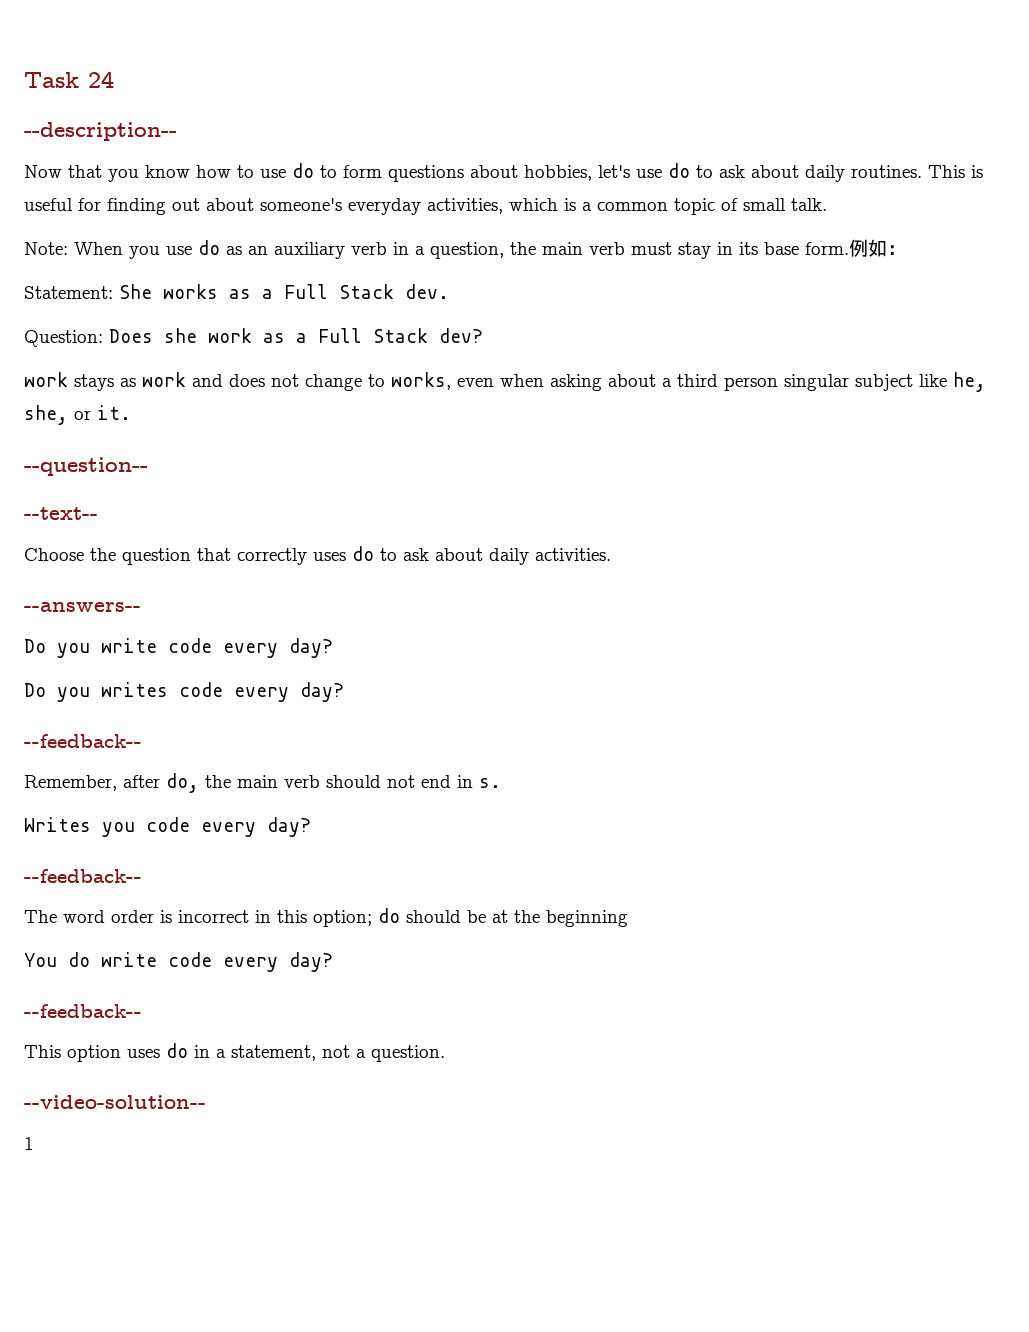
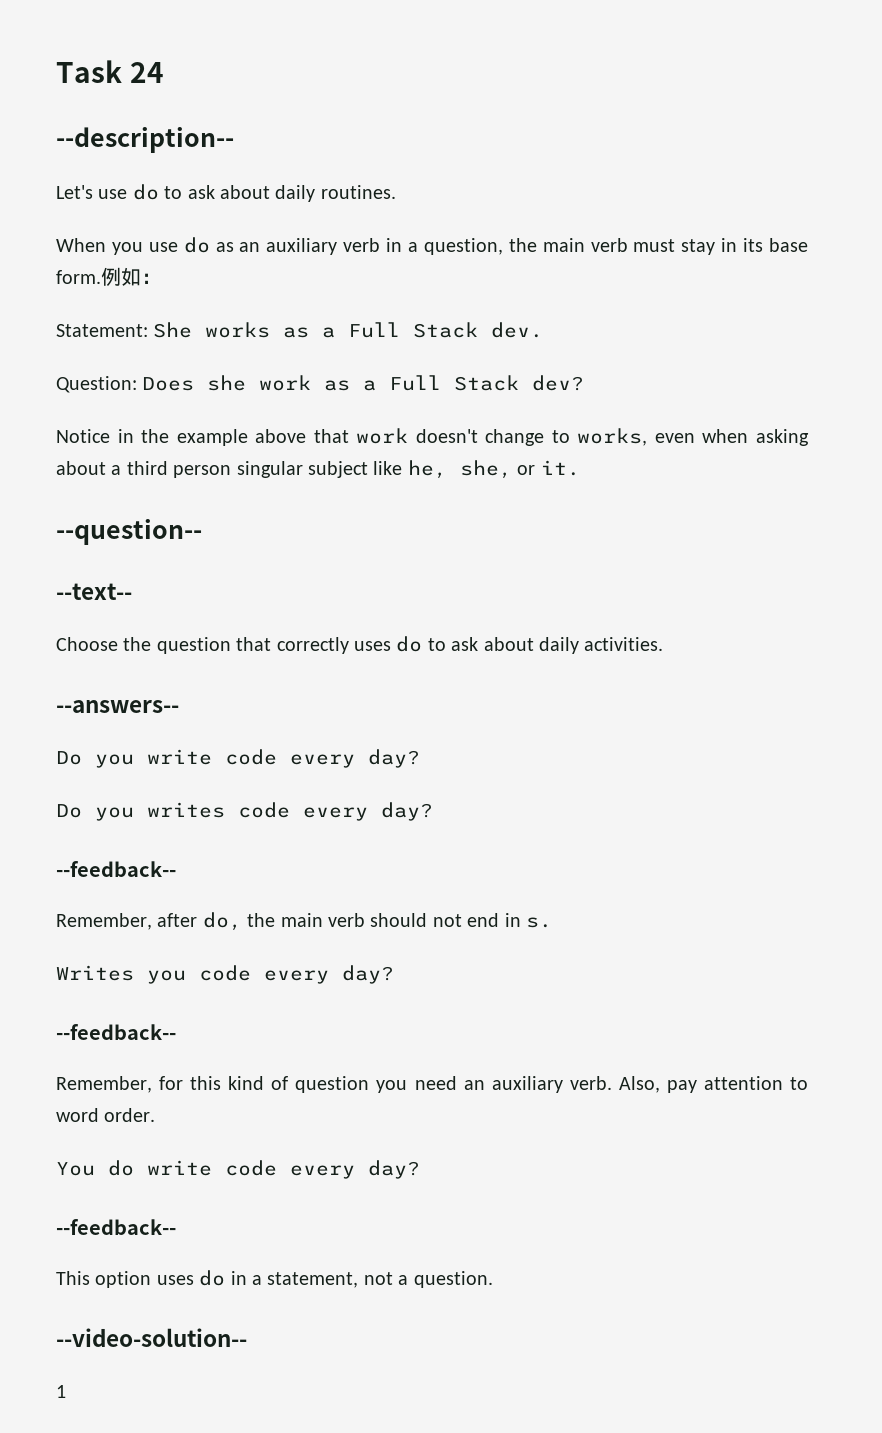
[24,163,630,182] Now that you know how to use do to form questions about hobbies, let's -> [56,185,93,199] Let's
[928,165,983,178] [24,198,827,215] [24,242,68,255] This is useful for finding out about someone's everyday activities, which is a common topic of small talk. // Note: -> (396, 192) //
[24,372,299,391] work stays as work and does not -> [56,428,478,446] Notice in the example above that work doesn't
[24,908,628,927] The word order is incorrect in this option; do should be at the beginning -> [56,1076,808,1093] [56,1108,156,1122] Remember, for this kind of question you need an auxiliary verb. Also, pay attention to word order.

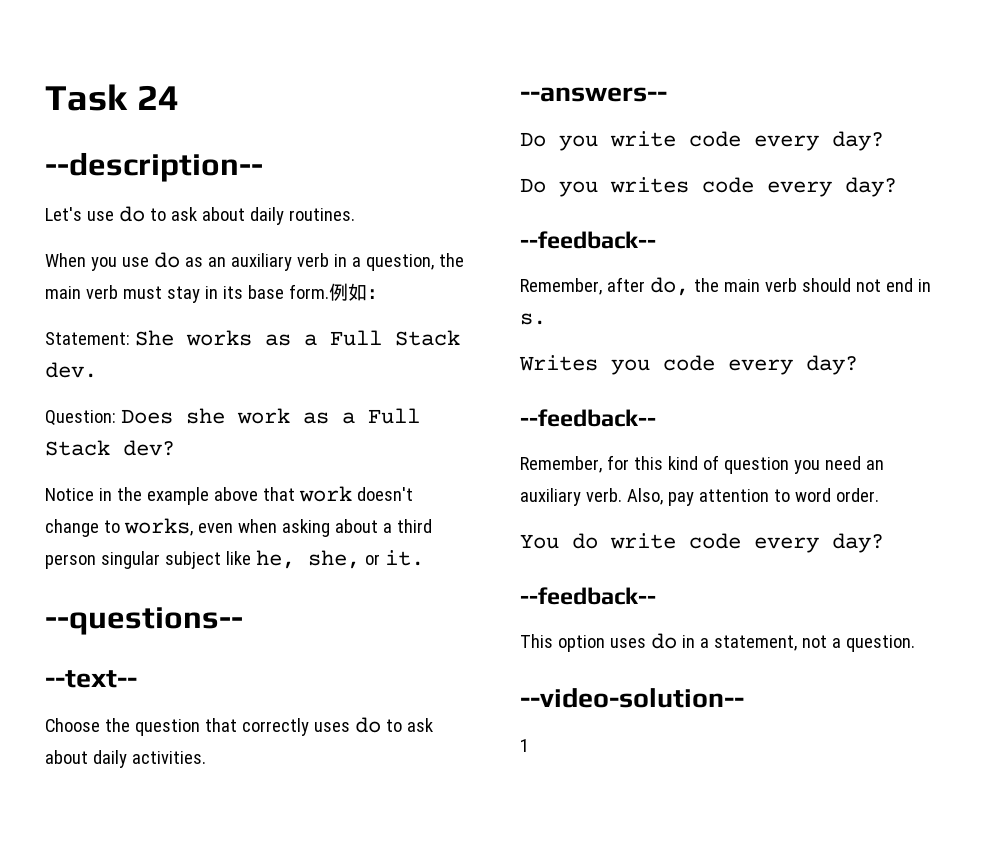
[56,519,202,545] --question-- -> [45,607,243,635] --questions--

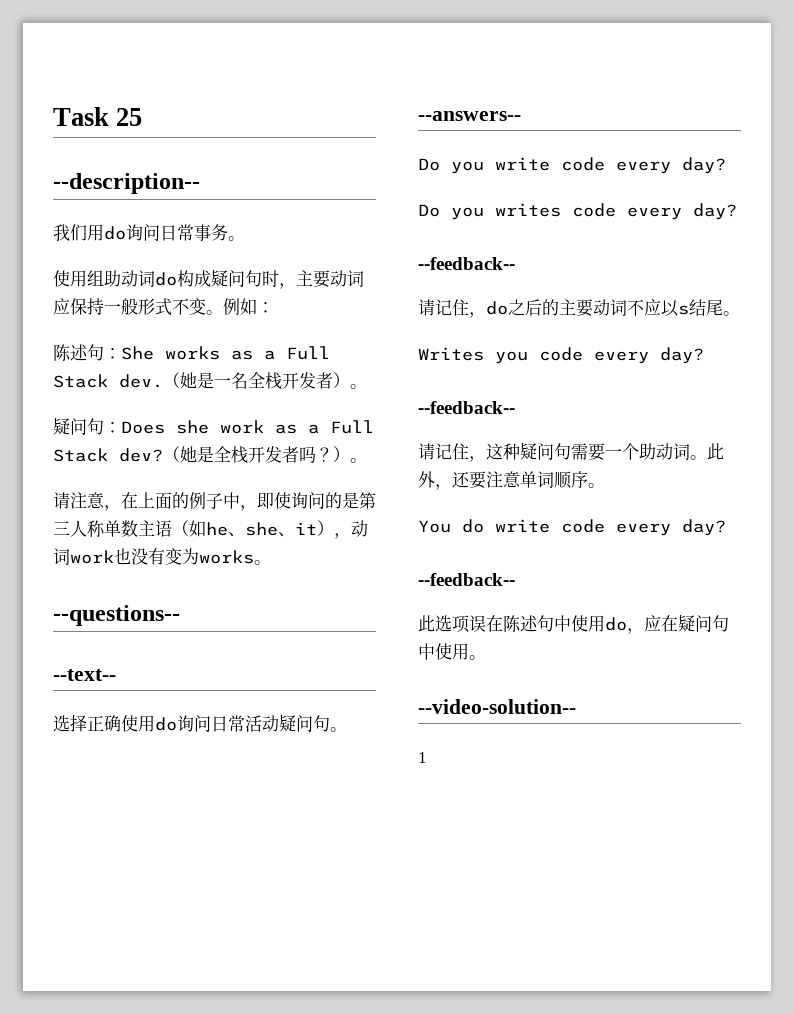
[136,85,179,110] 24 -> [116,108,143,126] 25
[45,206,355,225] [45,252,464,271] [45,284,329,303] Let's use do to ask about daily routines. // When you use do as an auxiliary verb in a question, the main verb must stay in its base form. -> [53,224,245,241] [53,269,364,289] [53,298,223,316] 我们用do询问日常事务。 // 使用组助动词do构成疑问句时，主要动词应保持一般形式不变。
[45,332,130,345] Statement: -> [53,344,121,361] 陈述句：
[45,410,116,426] // Question: -> [163,372,367,389] [53,417,121,435] （她是一名全栈开发者）。 // 疑问句：
[45,486,413,505] [45,518,432,537] [45,550,424,569] [45,607,243,635] [45,670,137,688] [45,717,433,736] [45,750,206,768] // Notice in the example above that work doesn't change to works, even when asking about a third person singular subject like he, she, or it. // --questions-- // --text-- // Choose the question that correctly uses do to ask about daily activities. -> [163,446,367,463] [53,492,376,511] [53,520,368,539] [53,548,271,565] [53,605,180,626] [53,669,116,681] [53,714,347,732] （她是全栈开发者吗？）。 // 请注意，在上面的例子中，即使询问的是第三人称单数主语（如he、she、it），动词work也没有变为works。 // --questions-- // --text-- // 选择正确使用do询问日常活动疑问句。
[520,277,931,296] [520,313,546,325] Remember, after do, the main verb should not end in s. -> [418,299,740,318] 请记住，do之后的主要动词不应以s结尾。
[520,455,884,474] [520,488,879,506] Remember, for this kind of question you need an auxiliary verb. Also, pay attention to word order. -> [418,442,724,462] [418,471,605,490] 请记住，这种疑问句需要一个助动词。此外，还要注意单词顺序。
[520,633,915,652] This option uses do in a statement, not a question. -> [418,614,729,634] [418,643,486,660] 此选项误在陈述句中使用do，应在疑问句中使用。

